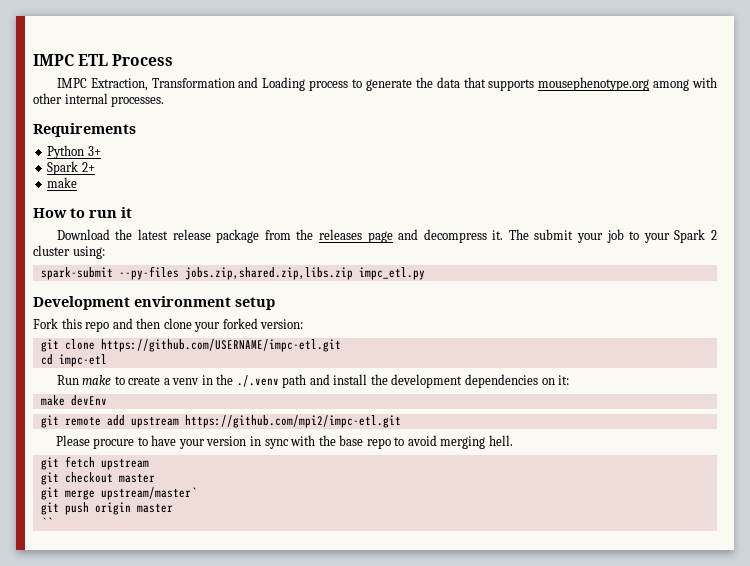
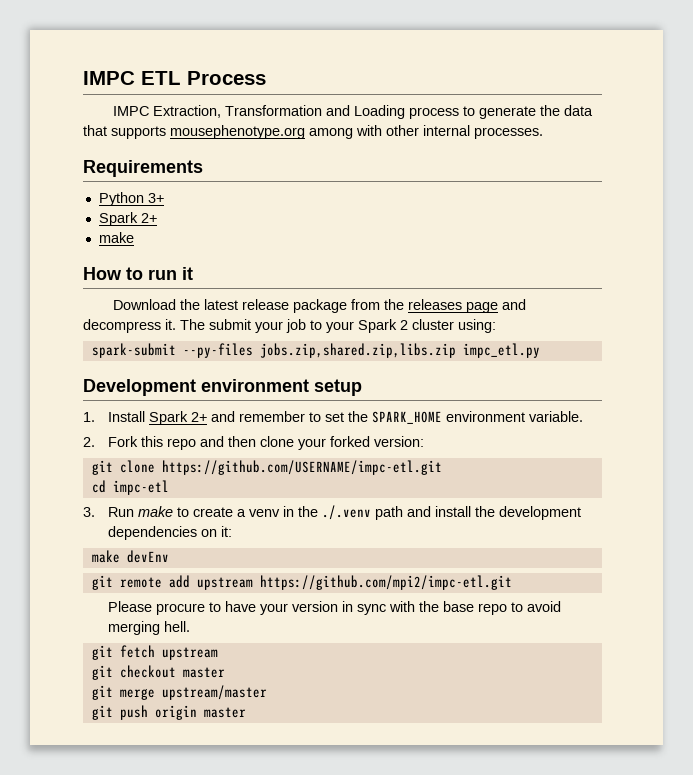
(275, 303) none -> [83,411,583,425] [83,437,95,447] 1. Install Spark 2+ and remember to set the SPARK_HOME environment variable. // 2.
(107, 360) none -> [83,507,95,517] 3.
[100,487,197,500] upstream/master` -> [161,685,267,700] upstream/master
[40,517,53,527] // `` -> (246, 712) none

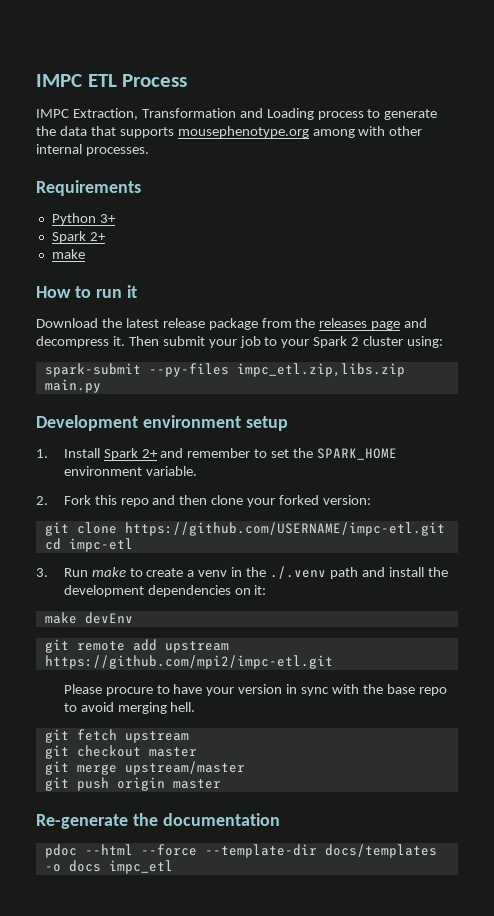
[180,319,205,330] The -> [128,336,159,346] Then
[259,343,540,358] jobs.zip,shared.zip,libs.zip impc_etl.py -> [236,363,405,377] [44,379,101,393] impc_etl.zip,libs.zip main.py
(246, 712) none -> [36,813,280,829] [44,844,437,858] [44,860,173,874] // Re-generate the documentation // pdoc --html --force --template-dir docs/templates -o docs impc_etl

